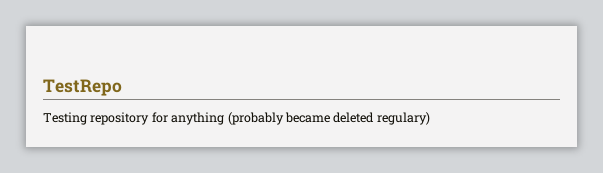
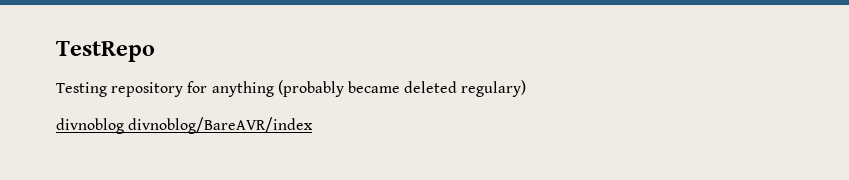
(430, 118) none -> [56,117,314,134] // divnoblog divnoblog/BareAVR/index

